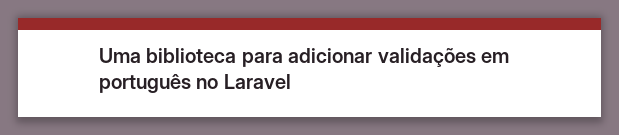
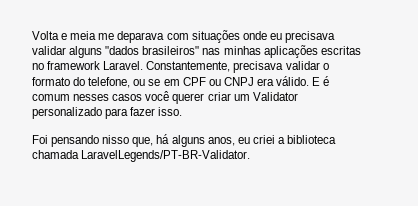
[99,48,509,67] [99,74,291,93] Uma biblioteca para adicionar validações em português no Laravel -> [32,30,335,43] [32,45,361,58] [32,61,329,73] [32,76,330,88] [32,91,298,104] [32,107,183,119] [32,134,337,147] [32,150,251,162] Volta e meia me deparava com situações onde eu precisava validar alguns "dados brasileiros" nas minhas aplicações escritas no framework Laravel. Constantemente, precisava validar o formato do telefone, ou se em CPF ou CNPJ era válido. E é comum nesses casos você querer criar um Validator personalizado para fazer isso. // Foi pensando nisso que, há alguns anos, eu criei a biblioteca chamada LaravelLegends/PT-BR-Validator.

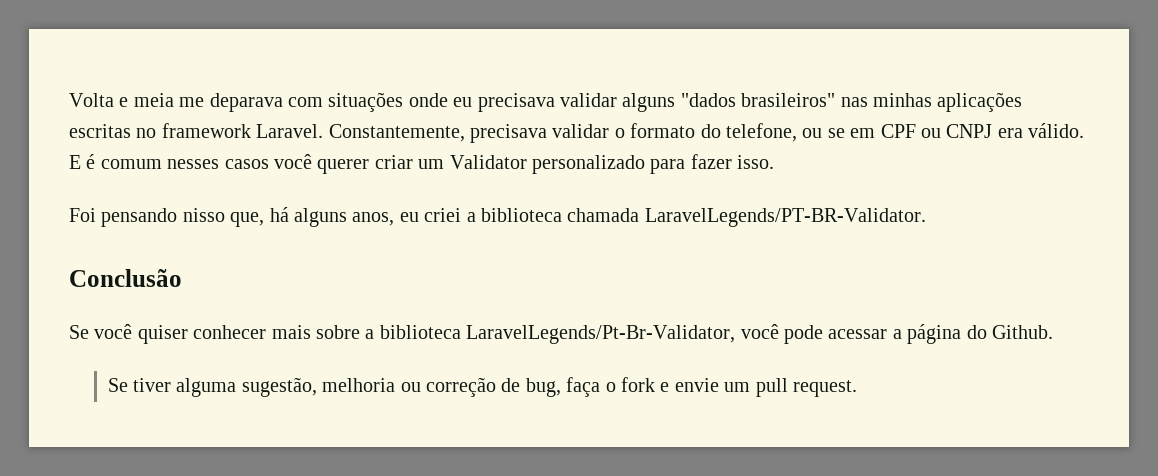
(251, 156) none -> [69,269,182,287] [69,324,1053,344] [107,377,858,397] // Conclusão // Se você quiser conhecer mais sobre a biblioteca LaravelLegends/Pt-Br-Validator, você pode acessar a página do Github. // Se tiver alguma sugestão, melhoria ou correção de bug, faça o fork e envie um pull request.

